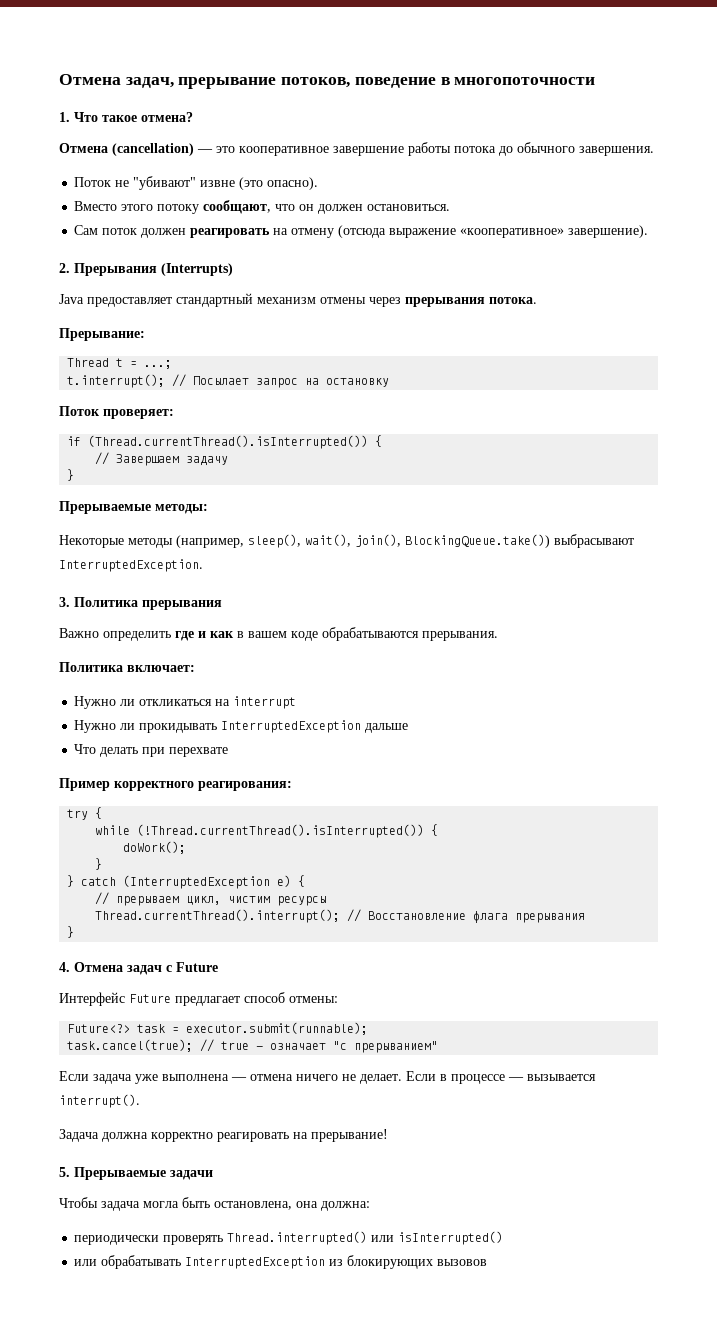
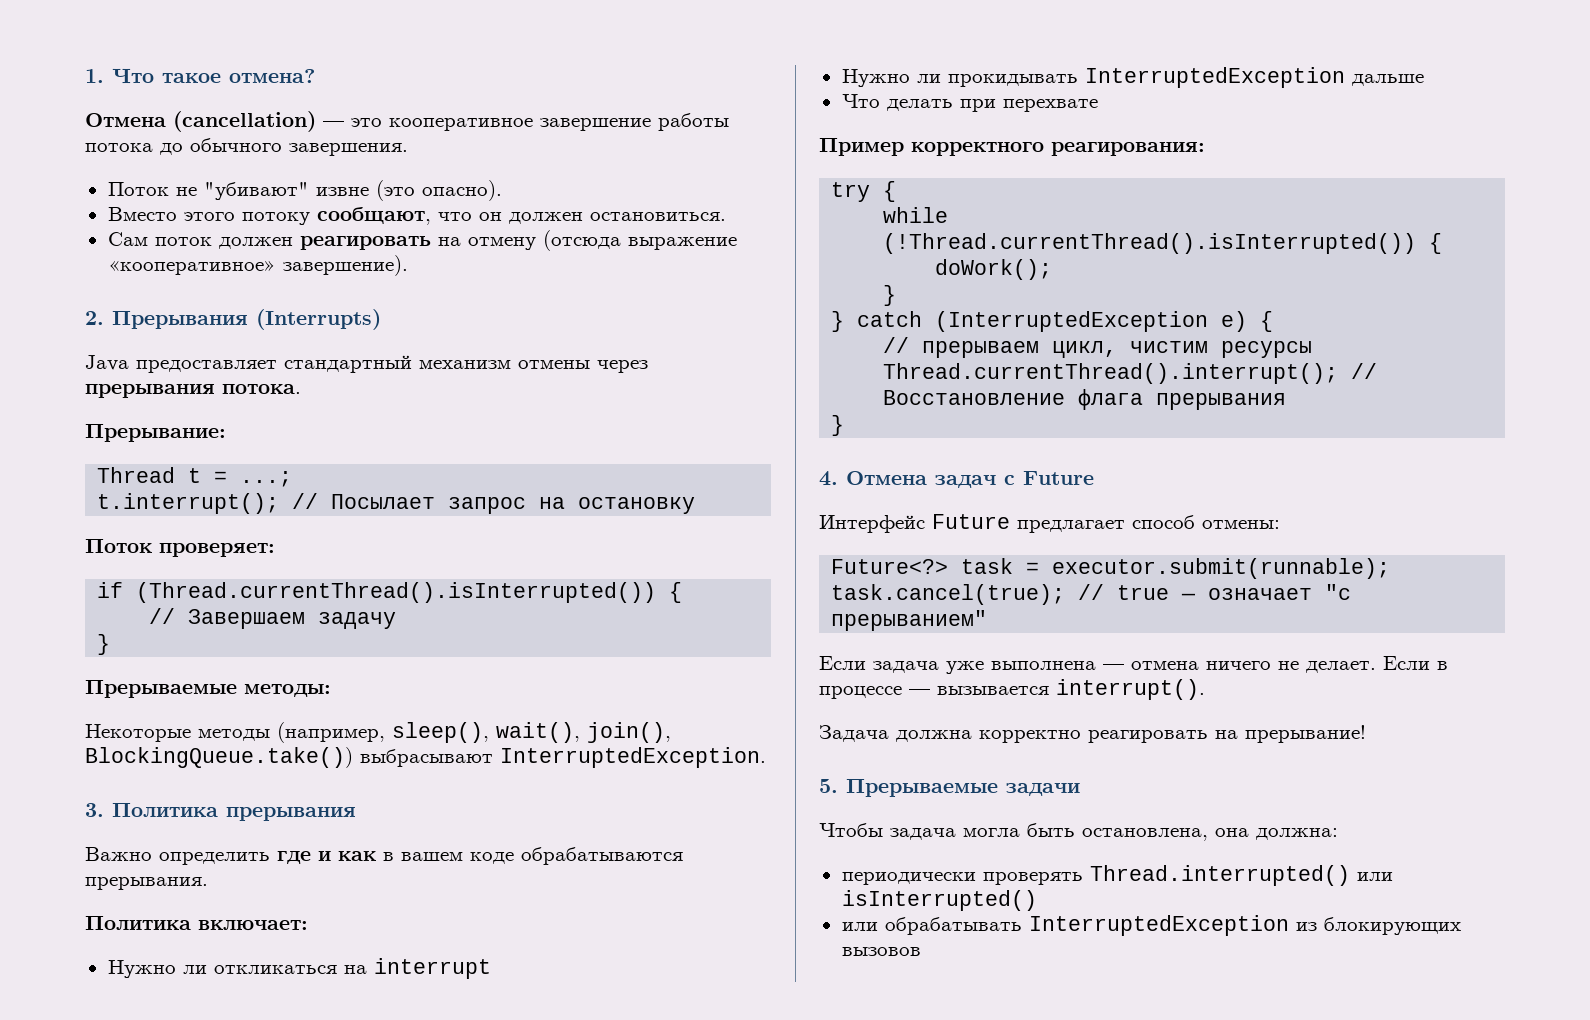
[59,74,596,89] Отмена задач, прерывание потоков, поведение в многопоточности // -> (85, 76) none

